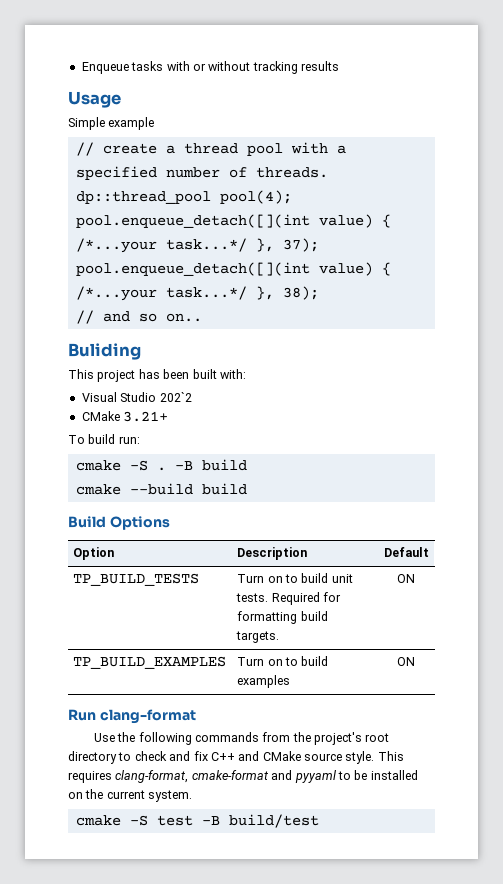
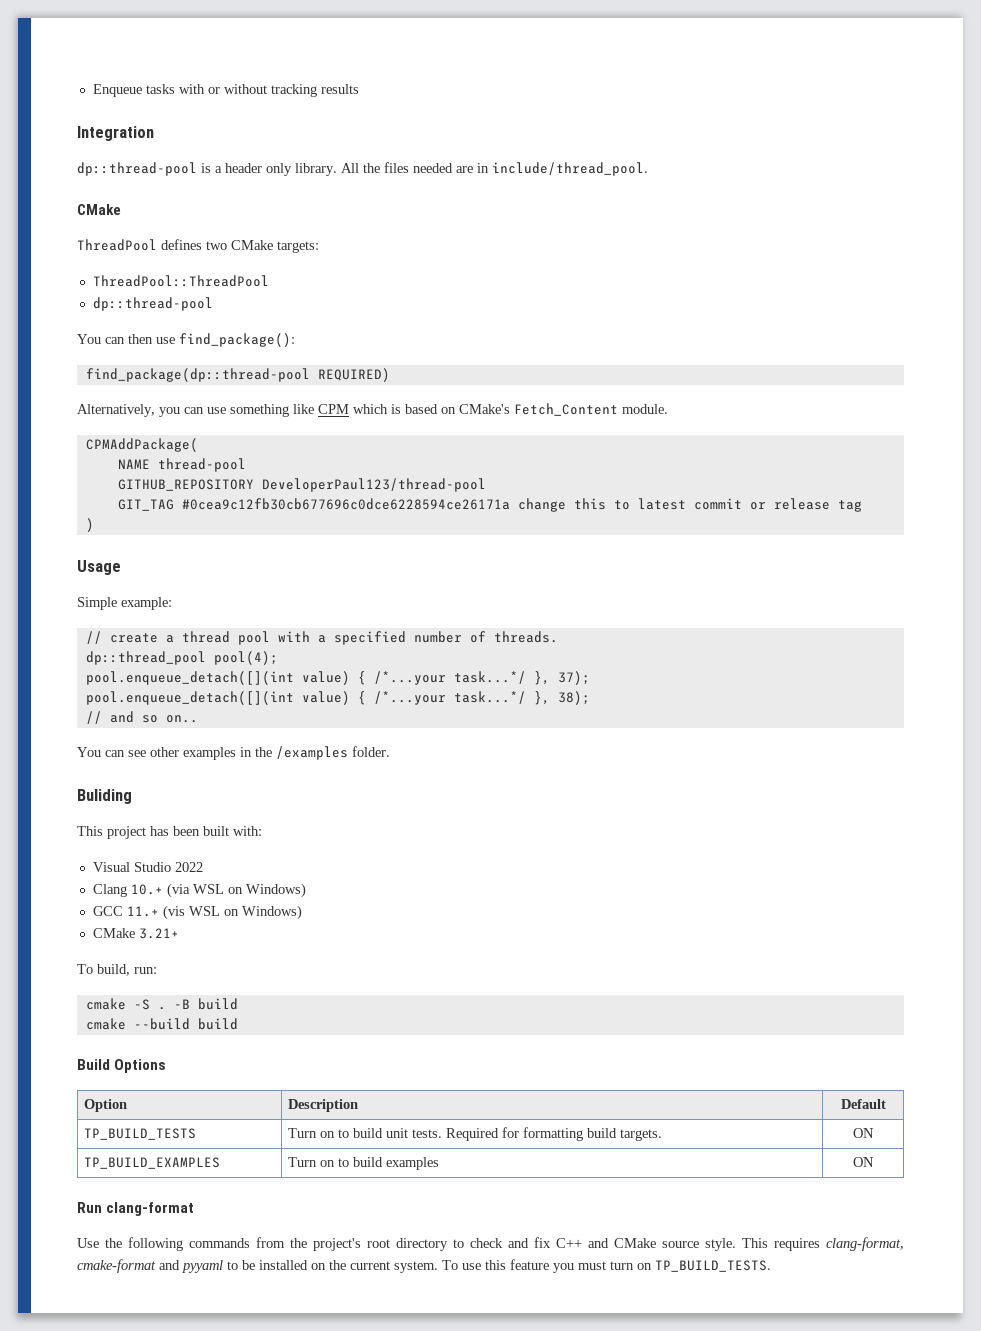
(339, 66) none -> [77,126,154,141] [77,162,648,176] [77,204,121,215] [77,239,319,253] [92,275,269,287] [92,297,213,311] [77,333,295,347] [85,368,390,382] [77,403,668,417] [85,438,198,452] [117,458,246,472] [117,478,486,492] [117,498,862,512] [85,518,94,532] // Integration // dp::thread-pool is a header only library. All the files needed are in include/thread_pool. // CMake // ThreadPool defines two CMake targets: // ThreadPool::ThreadPool // dp::thread-pool // You can then use find_package(): // find_package(dp::thread-pool REQUIRED) // Alternatively, you can use something like CPM which is based on CMake's Fetch_Content module. // CPMAddPackage( // NAME thread-pool // GITHUB_REPOSITORY DeveloperPaul123/thread-pool // GIT_TAG #0cea9c12fb30cb677696c0dce6228594ce26171a change this to latest commit or release tag // )
[108,117,155,130] example -> [121,597,172,610] example:
(202, 317) none -> [77,746,390,760] // You can see other examples in the /examples folder.
[159,392,192,402] 202`2 -> [174,862,203,872] [92,883,306,898] [92,905,302,920] 2022 // Clang 10.+ (via WSL on Windows) // GCC 11.+ (vis WSL on Windows)
[88,434,116,444] build -> [97,964,130,976] build,
[75,814,319,828] // cmake -S test -B build/test -> [442,1259,771,1273] To use this feature you must turn on TP_BUILD_TESTS.

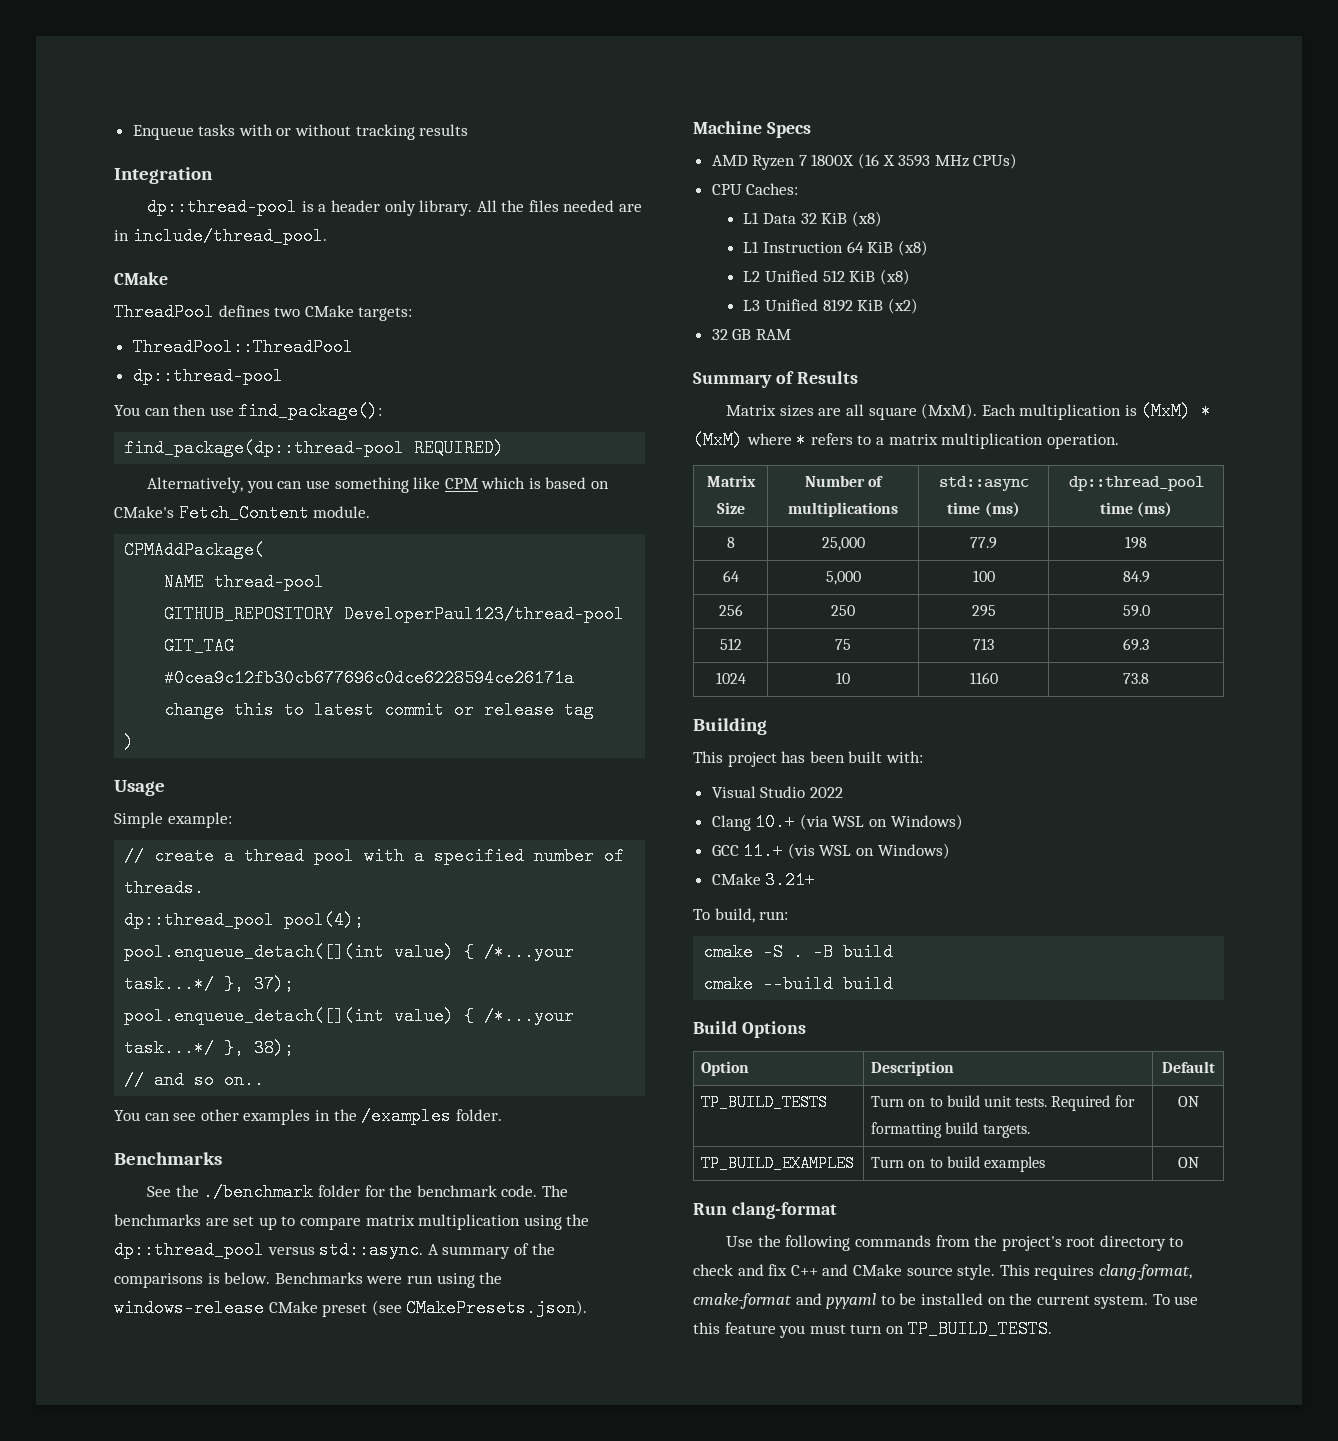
[77,789,132,804] Buliding -> [114,1152,222,1165] [147,1183,568,1201] [114,1214,590,1230] [114,1241,555,1259] [114,1272,503,1288] [114,1299,588,1317] [693,121,811,138] [711,153,1018,170] [711,183,799,195] [743,211,882,227] [743,240,928,256] [743,269,910,285] [743,298,918,314] [711,329,791,340] [693,371,858,388] [726,402,1212,420] [693,431,1119,449] [706,475,756,487] [716,502,745,514] [804,475,884,487] [788,502,898,517] [938,476,1029,491] [947,502,1020,517] [1068,476,1204,491] [1099,502,1173,517] [726,537,735,548] [821,537,865,551] [970,537,997,549] [1125,536,1147,549] [722,570,739,582] [825,571,861,585] [972,570,995,582] [1122,571,1150,583] [718,604,743,616] [831,605,855,616] [971,605,996,617] [1122,605,1150,617] [719,638,742,650] [835,639,851,650] [973,638,994,650] [1123,638,1149,651] [715,672,746,684] [836,672,850,684] [969,672,998,684] [1123,673,1149,684] [693,718,767,735] Benchmarks // See the ./benchmark folder for the benchmark code. The benchmarks are set up to compare matrix multiplication using the dp::thread_pool versus std::async. A summary of the comparisons is below. Benchmarks were run using the windows-release CMake preset (see CMakePresets.json). // Machine Specs // AMD Ryzen 7 1800X (16 X 3593 MHz CPUs) // CPU Caches: // L1 Data 32 KiB (x8) // L1 Instruction 64 KiB (x8) // L2 Unified 512 KiB (x8) // L3 Unified 8192 KiB (x2) // 32 GB RAM // Summary of Results // Matrix sizes are all square (MxM). Each multiplication is (MxM) * (MxM) where * refers to a matrix multiplication operation. // Matrix Size | Number of multiplications | std::async time (ms) | dp::thread_pool time (ms) // 8 | 25,000 | 77.9 | 198 // 64 | 5,000 | 100 | 84.9 // 256 | 250 | 295 | 59.0 // 512 | 75 | 713 | 69.3 // 1024 | 10 | 1160 | 73.8 // Building

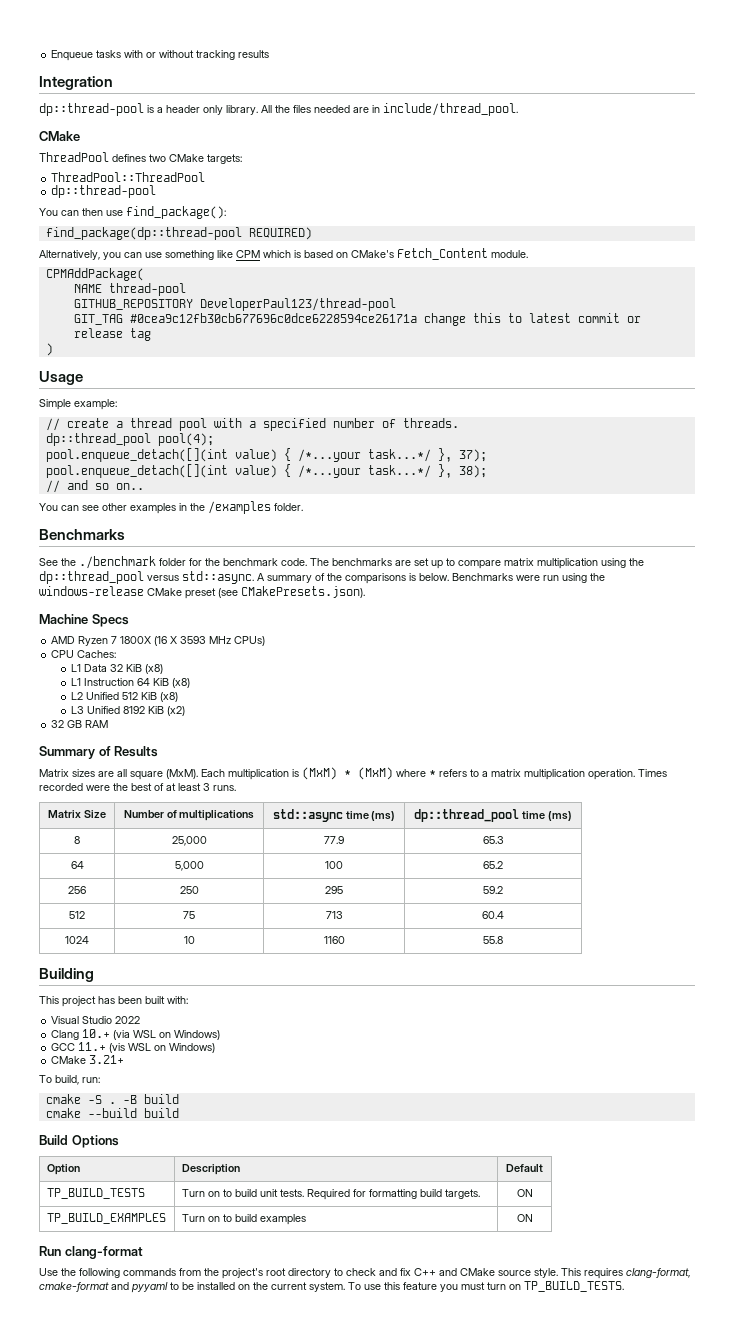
(1119, 441) none -> [638,769,667,777] [39,783,236,791] Times recorded were the best of at least 3 runs.
[1125,536,1147,549] 198 -> [482,836,504,844] 65.3
[1122,571,1150,583] 84.9 -> [483,861,503,869] 65.2
[1122,605,1150,617] 59.0 -> [483,886,503,894] 59.2
[1123,638,1149,651] 69.3 -> [482,911,504,919] 60.4
[1123,673,1149,684] 73.8 -> [483,936,503,944] 55.8

